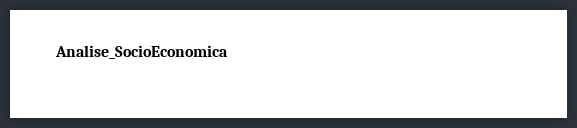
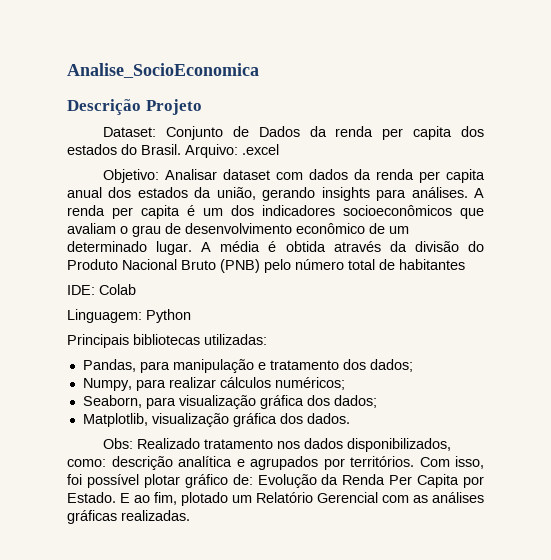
(228, 52) none -> [67,99,202,115] [103,126,485,140] [67,144,279,158] [103,169,486,183] [67,187,485,201] [67,205,484,219] [67,223,409,237] [67,241,484,255] [67,259,465,273] [67,284,136,295] [67,309,191,323] [67,334,267,348] [82,359,413,373] [82,377,345,391] [82,395,377,409] [82,413,350,427] [103,438,452,452] [67,456,484,470] [67,474,484,488] [67,492,484,506] [67,510,190,524] // Descrição Projeto // Dataset: Conjunto de Dados da renda per capita dos estados do Brasil. Arquivo: .excel // Objetivo: Analisar dataset com dados da renda per capita anual dos estados da união, gerando insights para análises. A renda per capita é um dos indicadores socioeconômicos que avaliam o grau de desenvolvimento econômico de um determinado lugar. A média é obtida através da divisão do Produto Nacional Bruto (PNB) pelo número total de habitantes // IDE: Colab // Linguagem: Python // Principais bibliotecas utilizadas: // Pandas, para manipulação e tratamento dos dados; // Numpy, para realizar cálculos numéricos; // Seaborn, para visualização gráfica dos dados; // Matplotlib, visualização gráfica dos dados. // Obs: Realizado tratamento nos dados disponibilizados, como: descrição analítica e agrupados por territórios. Com isso, foi possível plotar gráfico de: Evolução da Renda Per Capita por Estado. E ao fim, plotado um Relatório Gerencial com as análises gráficas realizadas.

